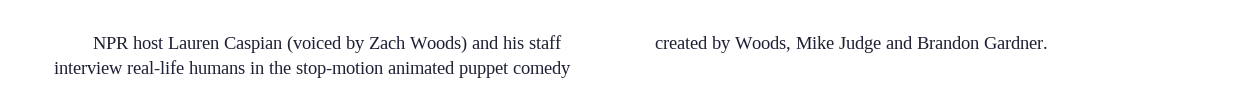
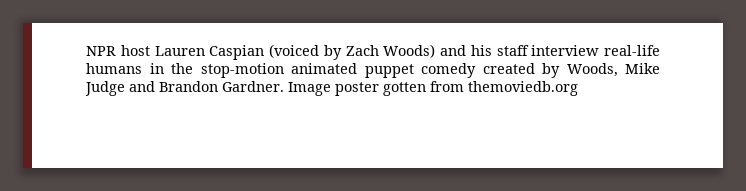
(1048, 42) none -> [288,81,578,96] Image poster gotten from themoviedb.org

